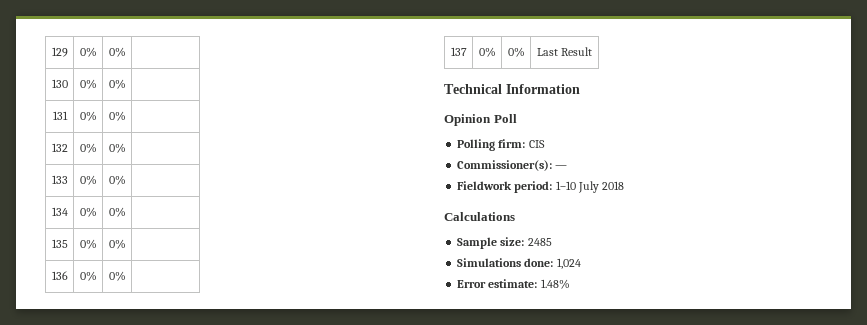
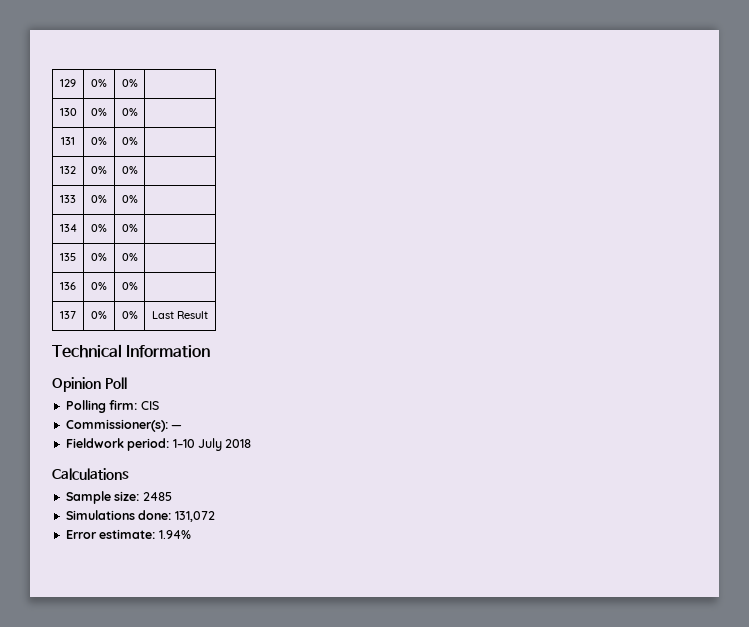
[556,258,581,269] 1,024 -> [174,511,215,522] 131,072
[540,279,570,289] 1.48% -> [158,530,191,539] 1.94%

